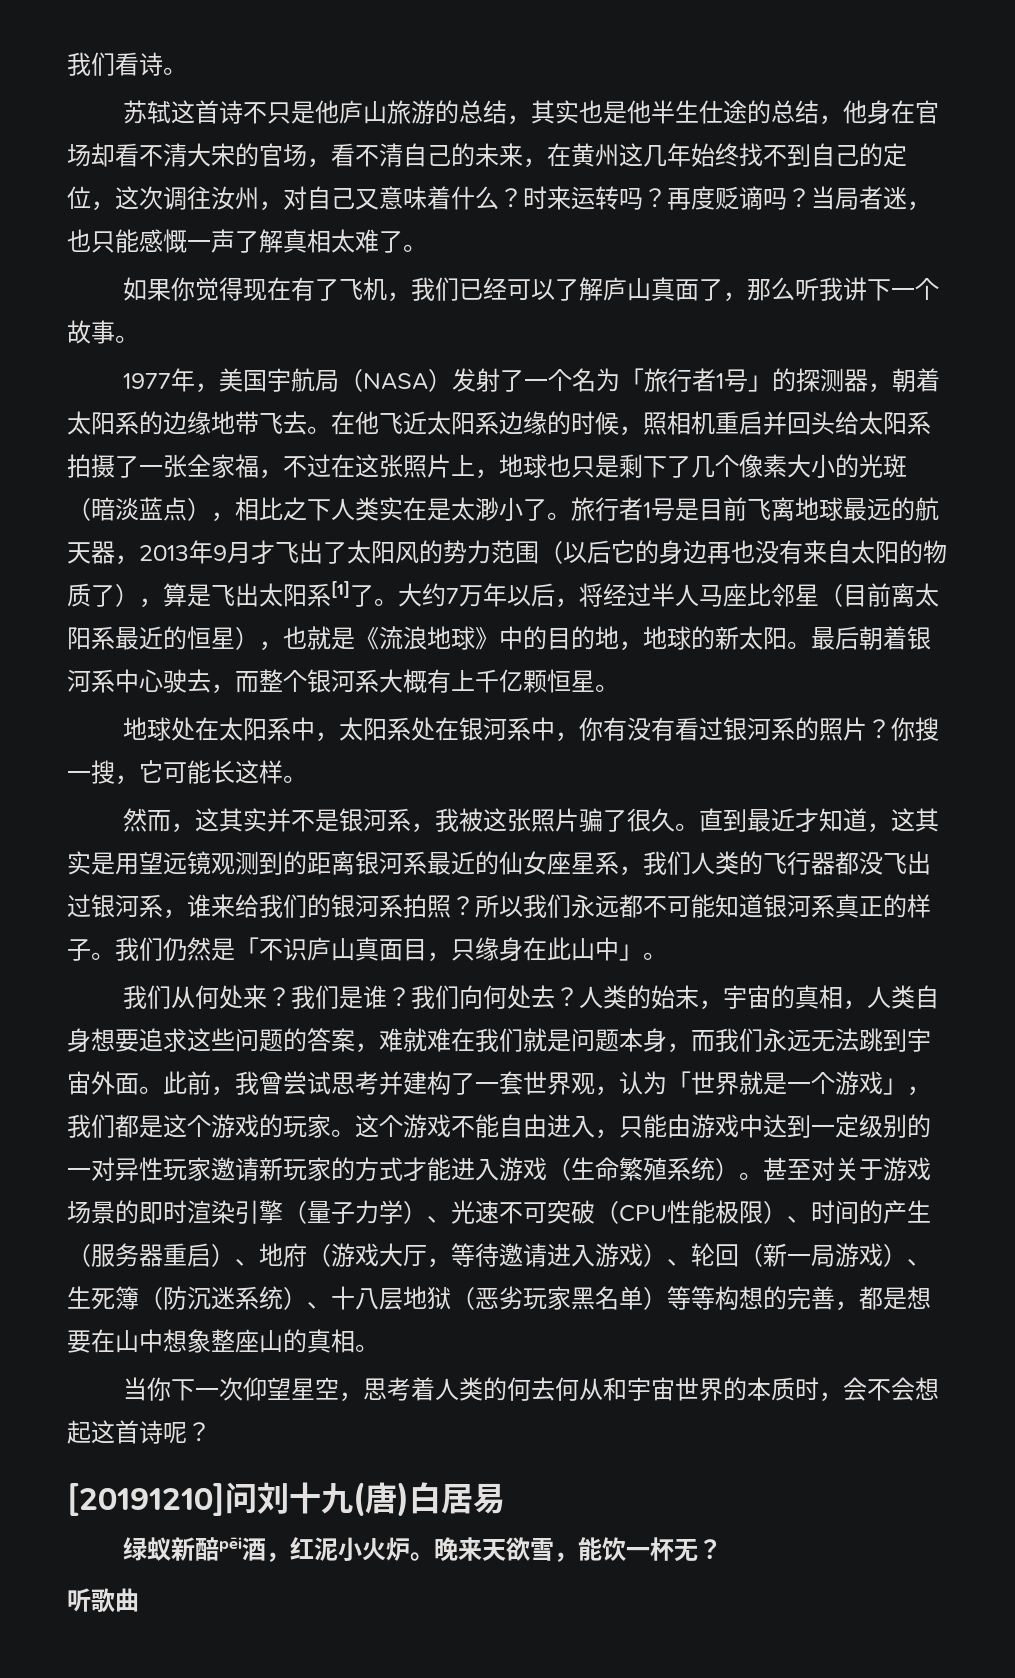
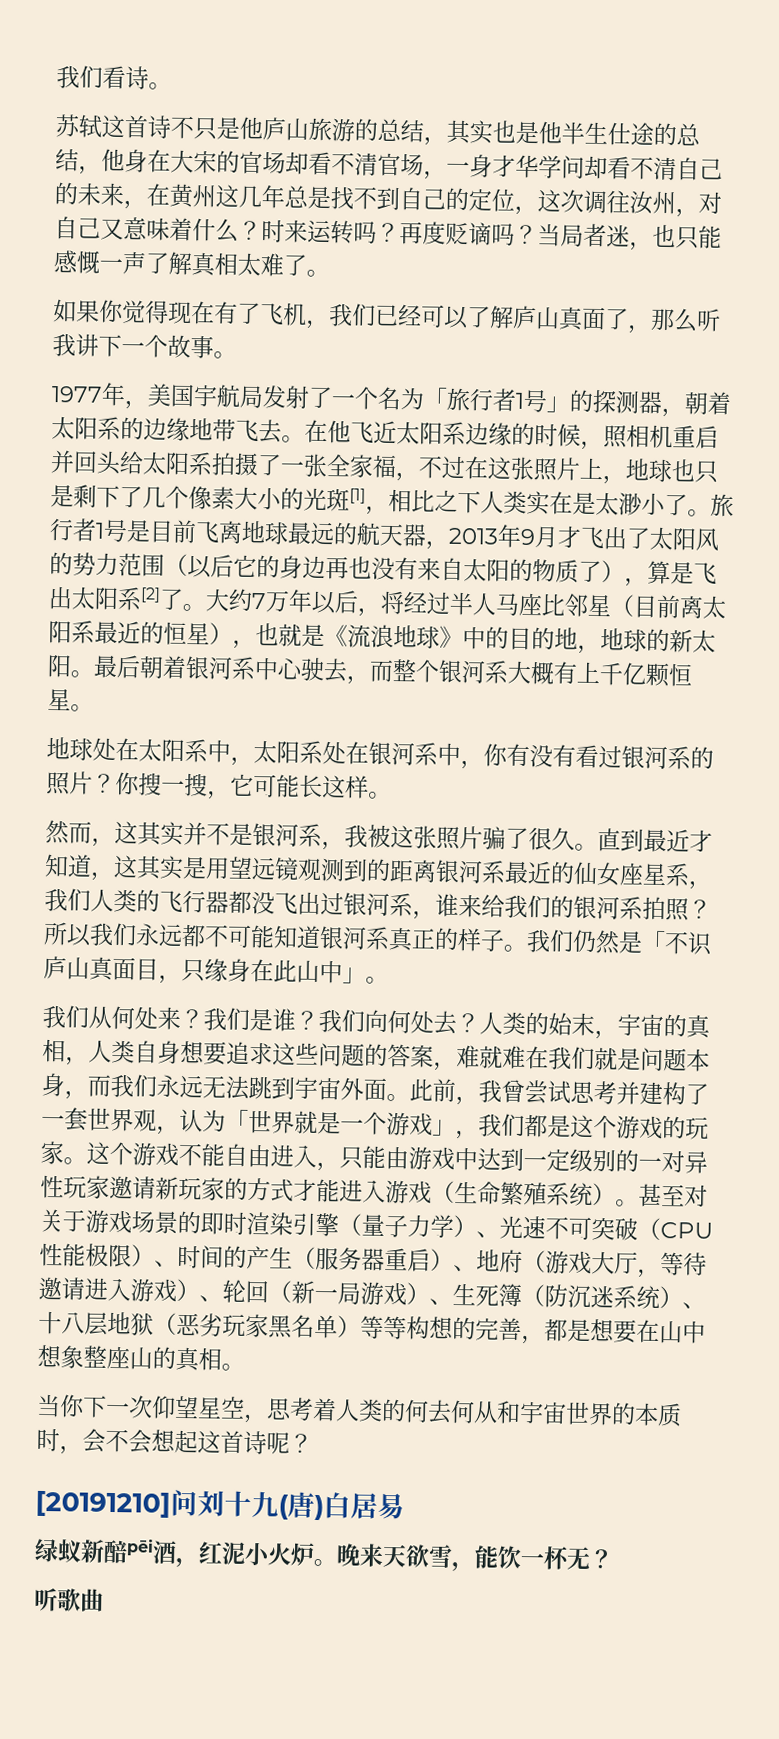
(915, 112) none -> [170,149,240,174] 大宋的
[187,143,331,168] 大宋的官场， -> [377,152,608,180] 官场，一身才华学问却
[691,143,739,167] 始终 -> [284,185,332,210] 总是
[338,369,452,392] （NASA） -> (264, 397) none
[67,497,211,521] （暗淡蓝点） -> [349,488,366,504] [1]
[331,581,350,598] [1] -> [140,587,161,603] [2]

